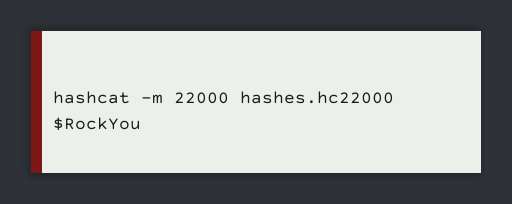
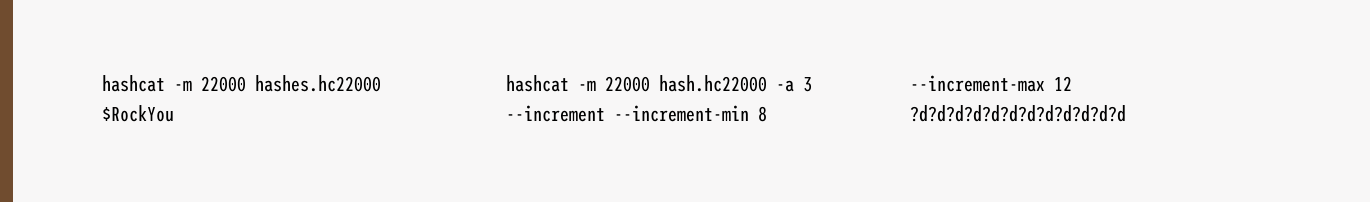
(141, 124) none -> [506,75,812,92] [506,105,767,122] [910,75,1072,92] [910,105,1126,122] // hashcat -m 22000 hash.hc22000 -a 3 --increment --increment-min 8 --increment-max 12 ?d?d?d?d?d?d?d?d?d?d?d?d

